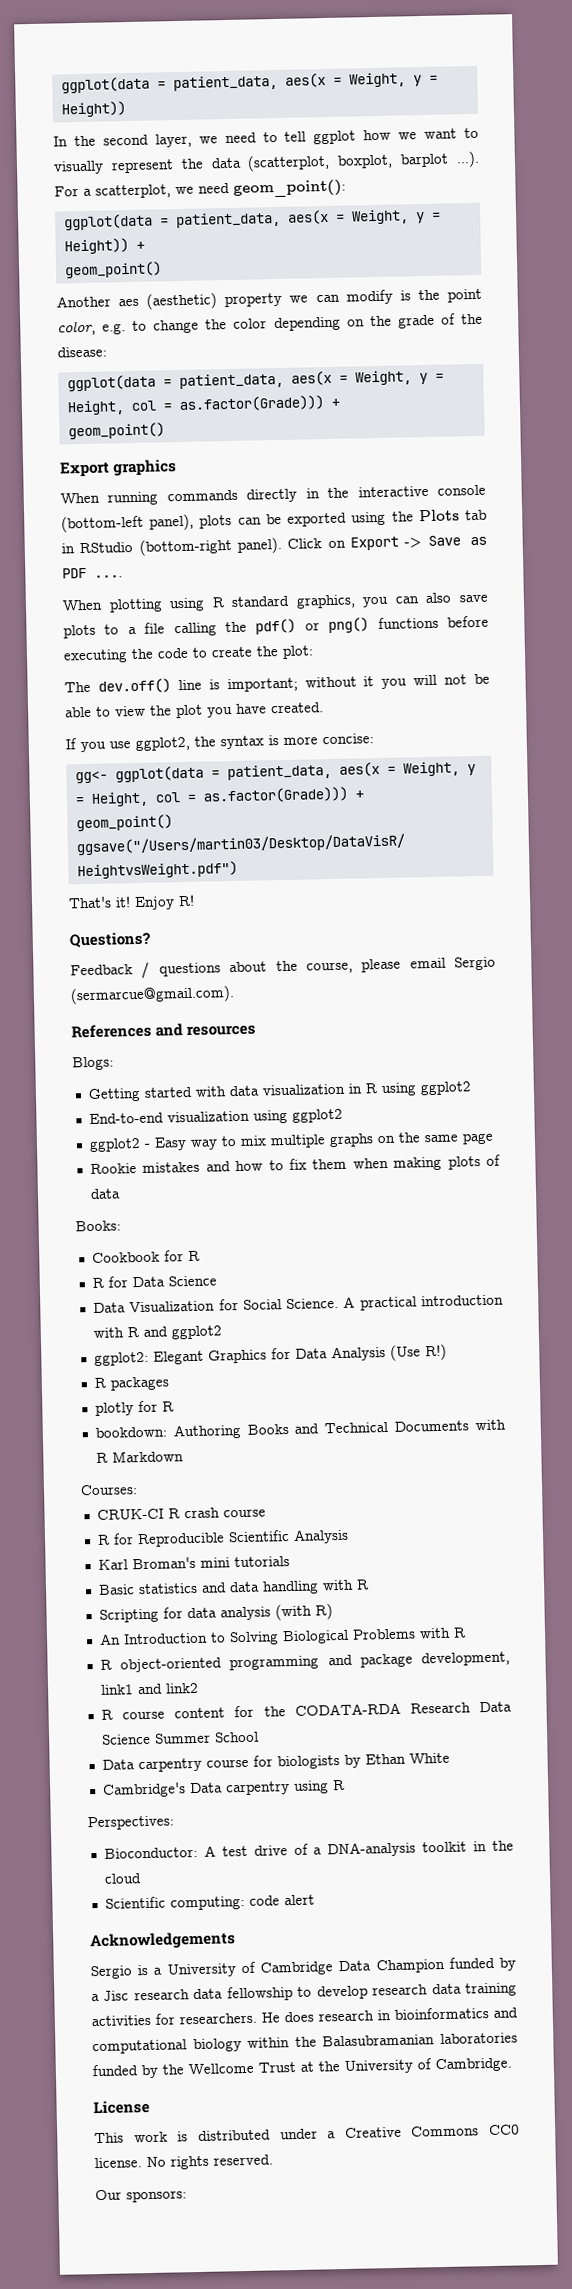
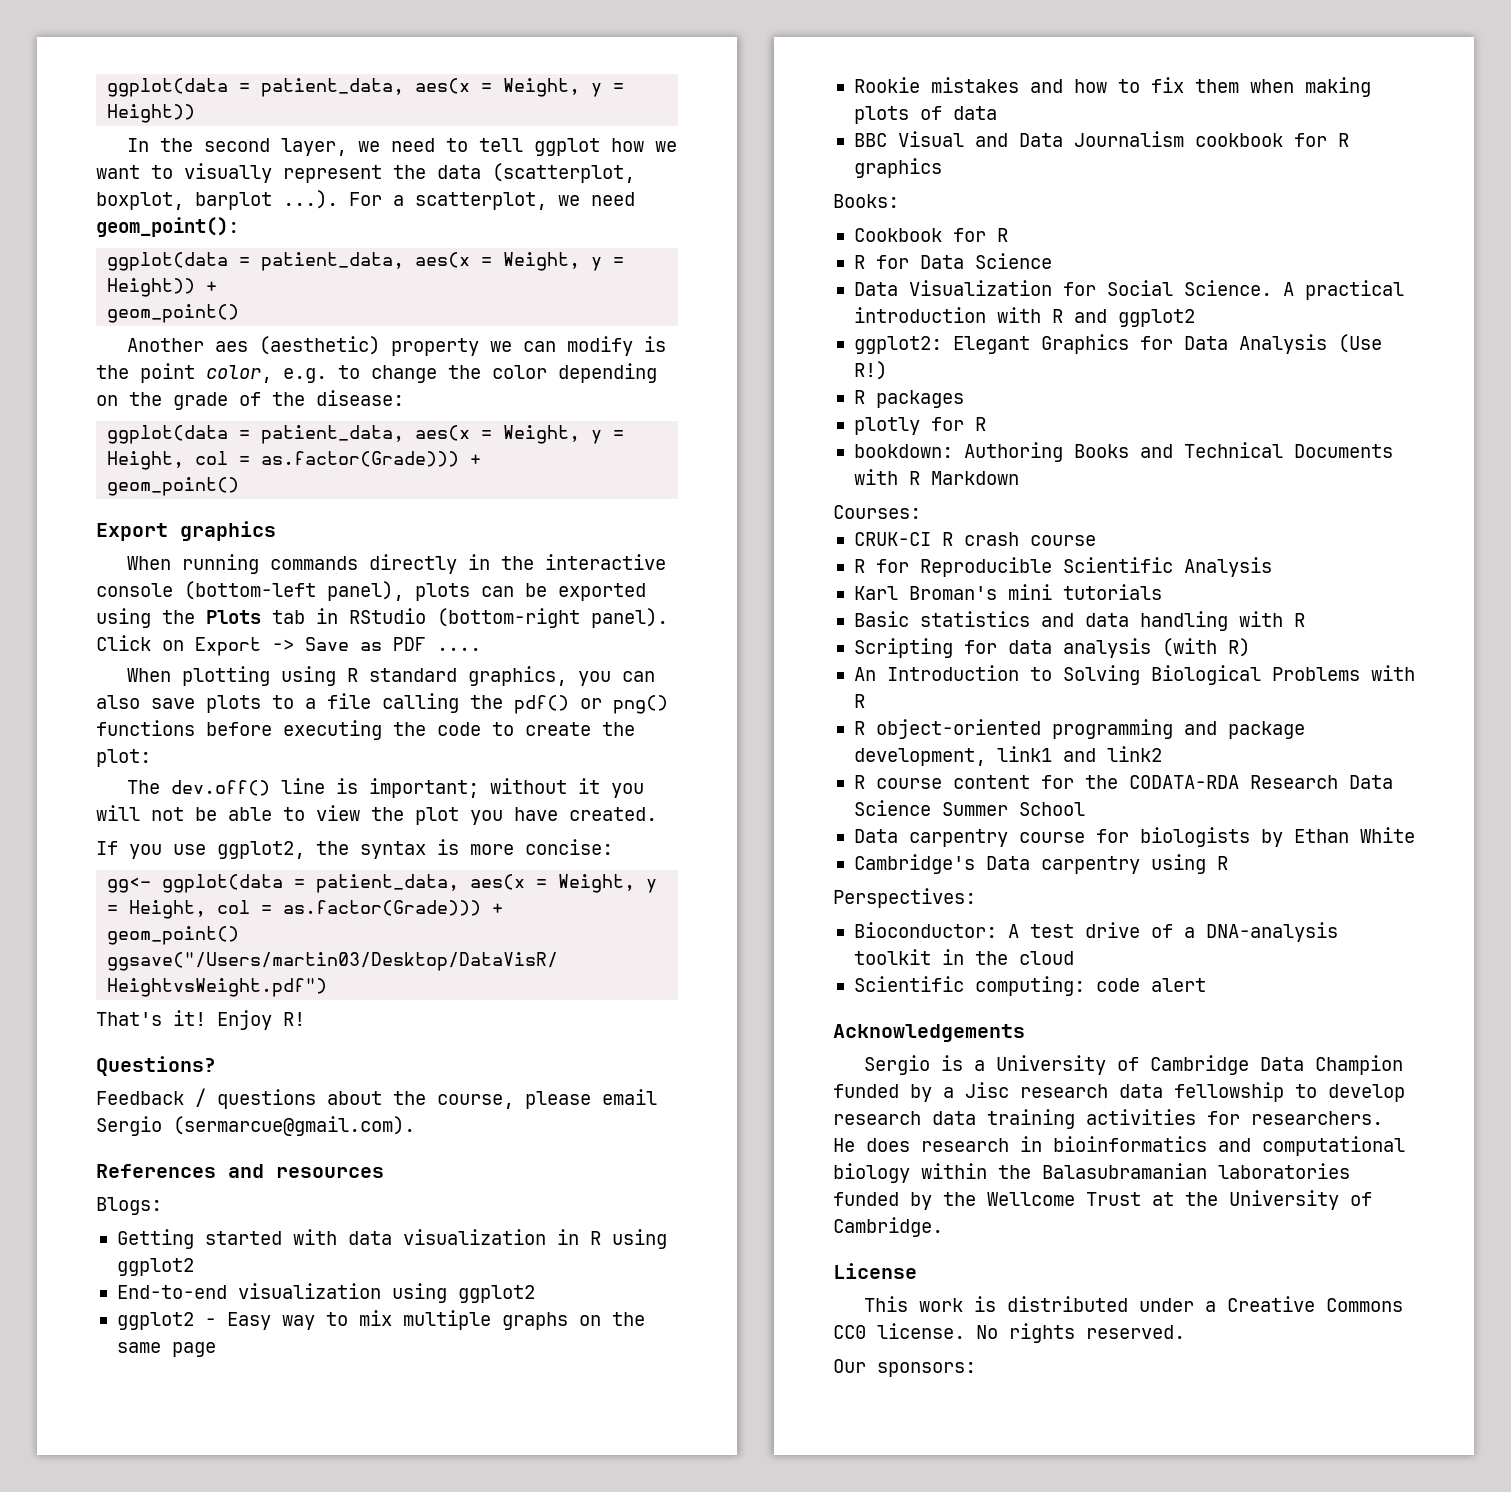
(121, 1194) none -> [853,131,1349,147] [853,158,942,178] // BBC Visual and Data Journalism cookbook for R graphics

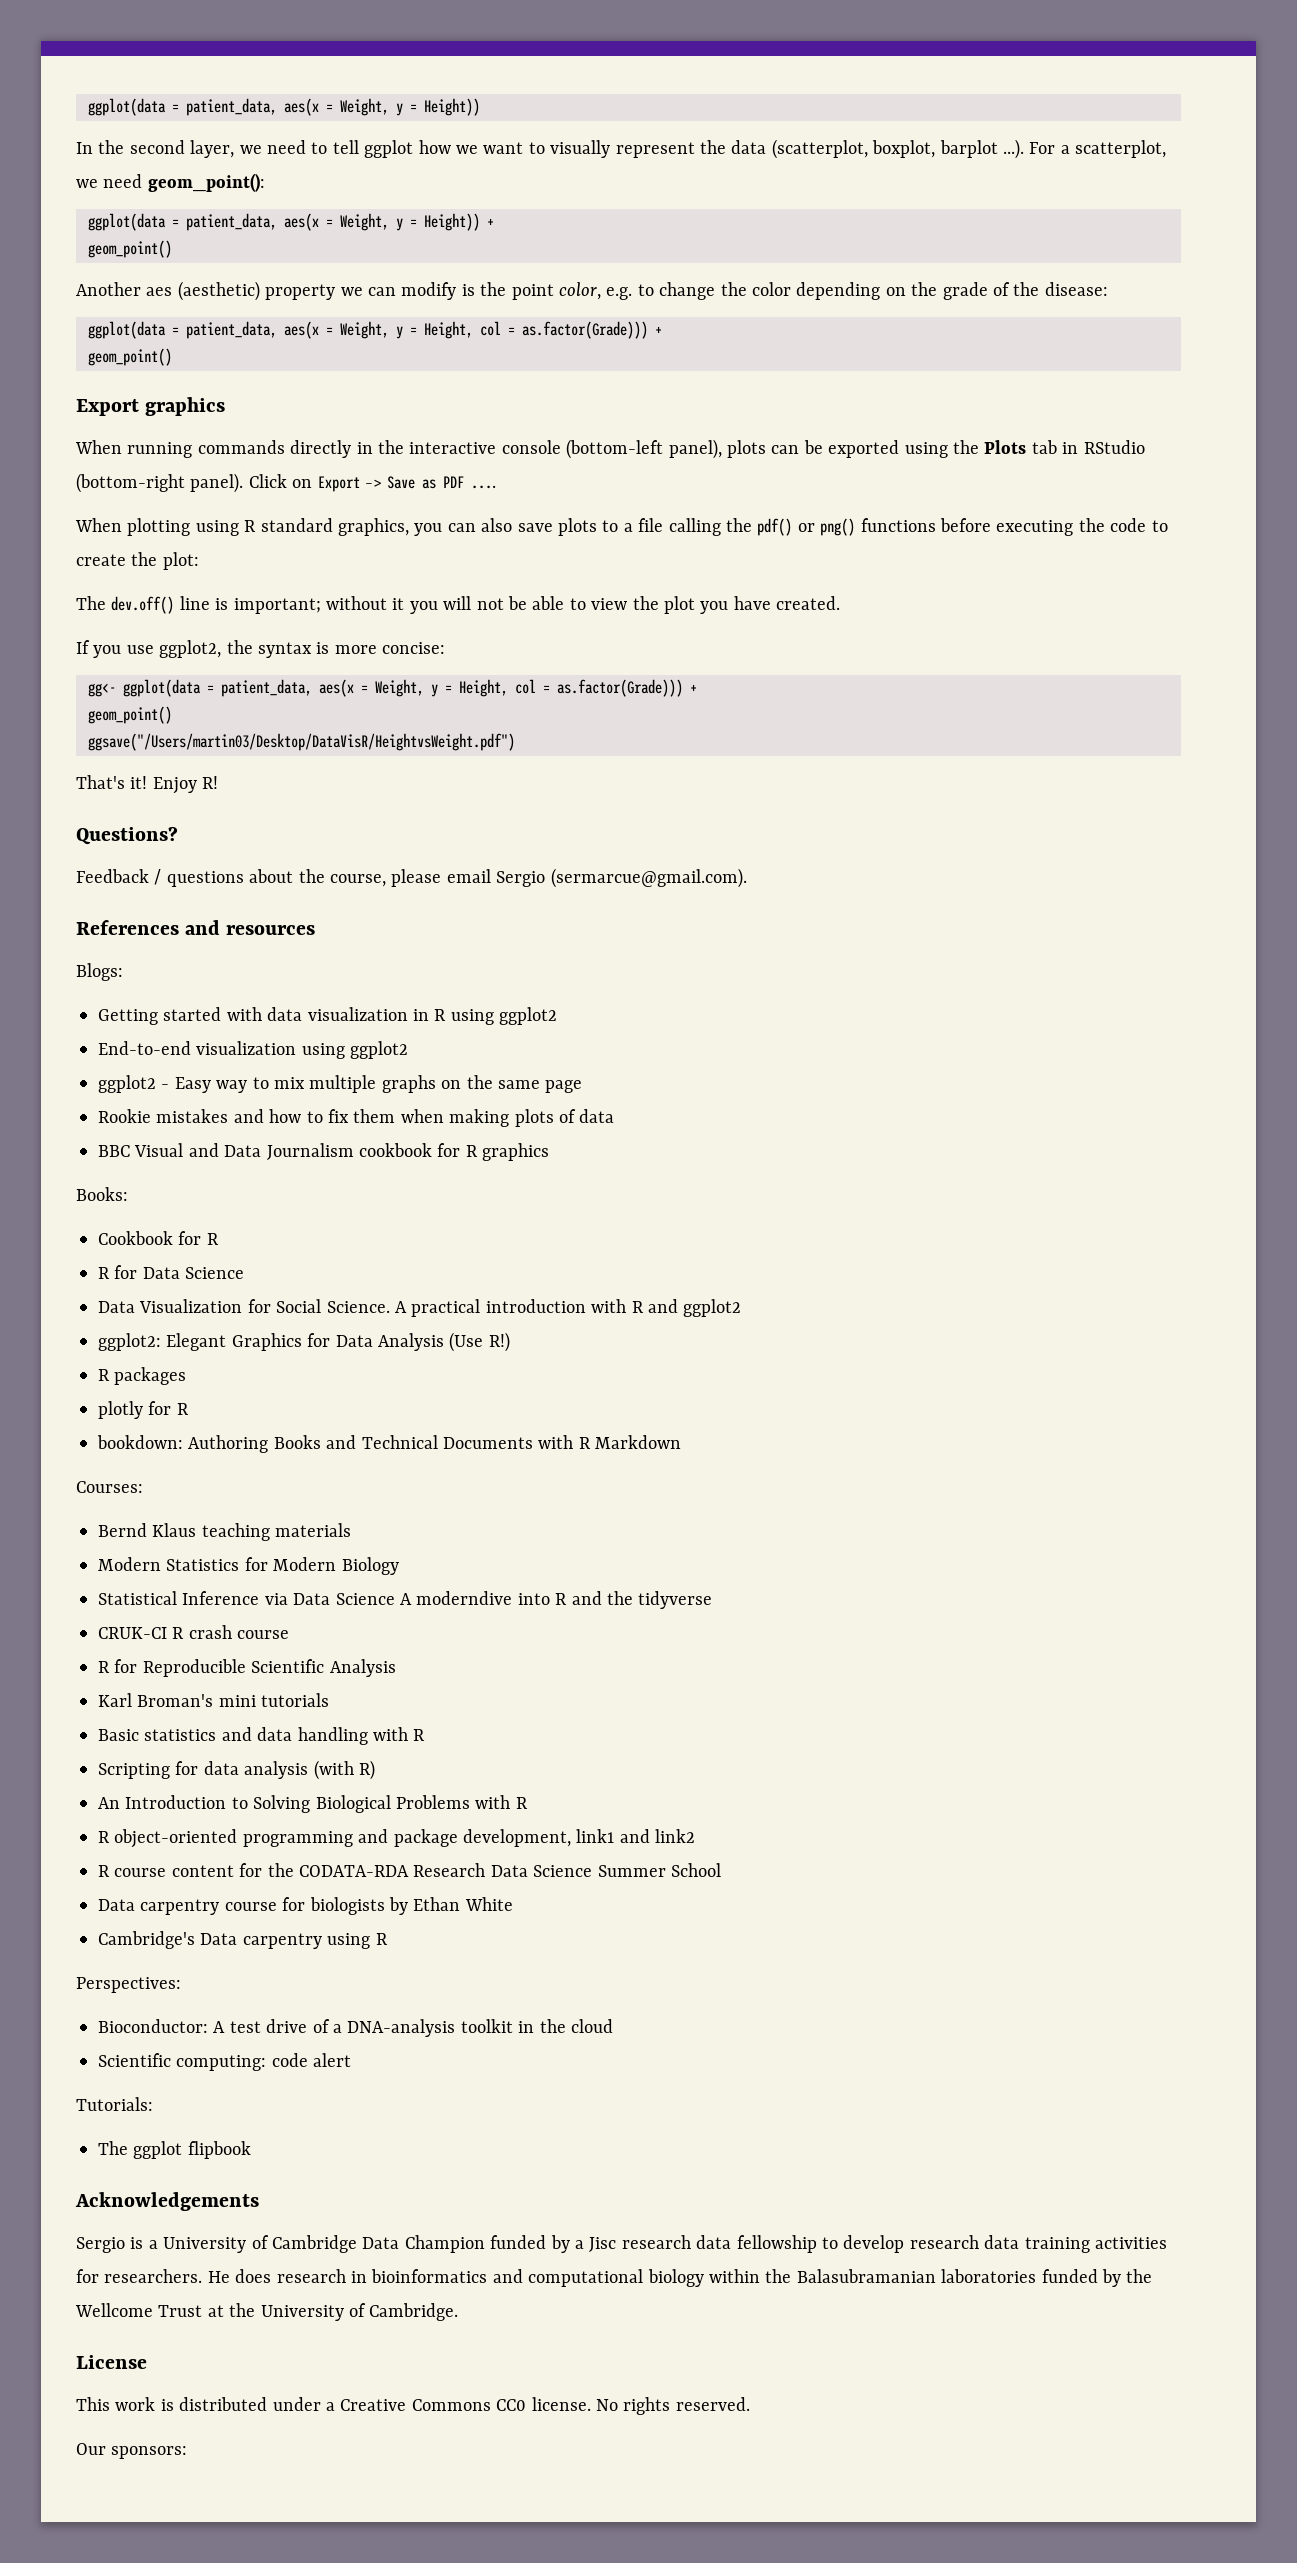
(921, 512) none -> [98,1523,352,1541] [98,1557,399,1575] [98,1591,713,1609] // Bernd Klaus teaching materials // Modern Statistics for Modern Biology // Statistical Inference via Data Science A moderndive into R and the tidyverse
(1206, 985) none -> [76,2097,153,2111] [98,2141,251,2159] // Tutorials: // The ggplot flipbook

